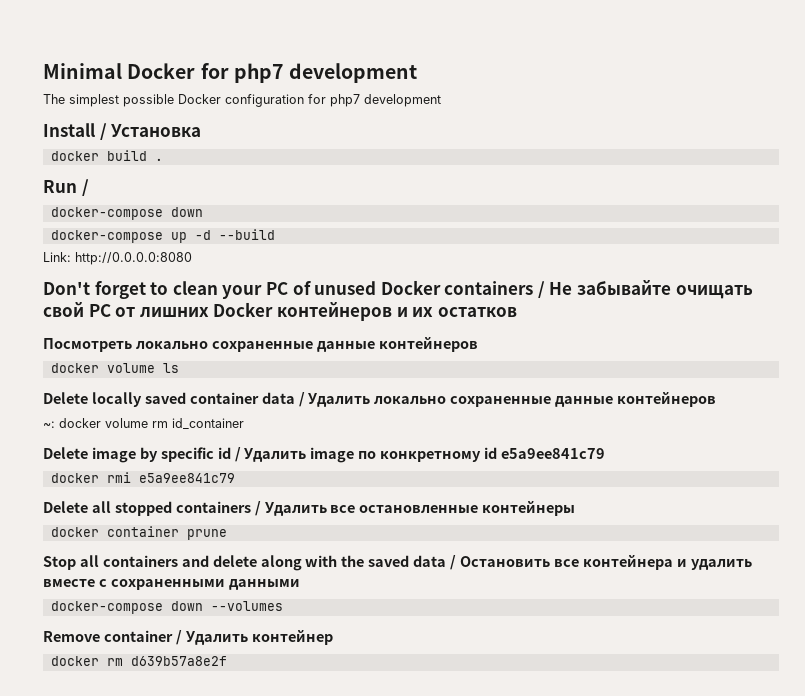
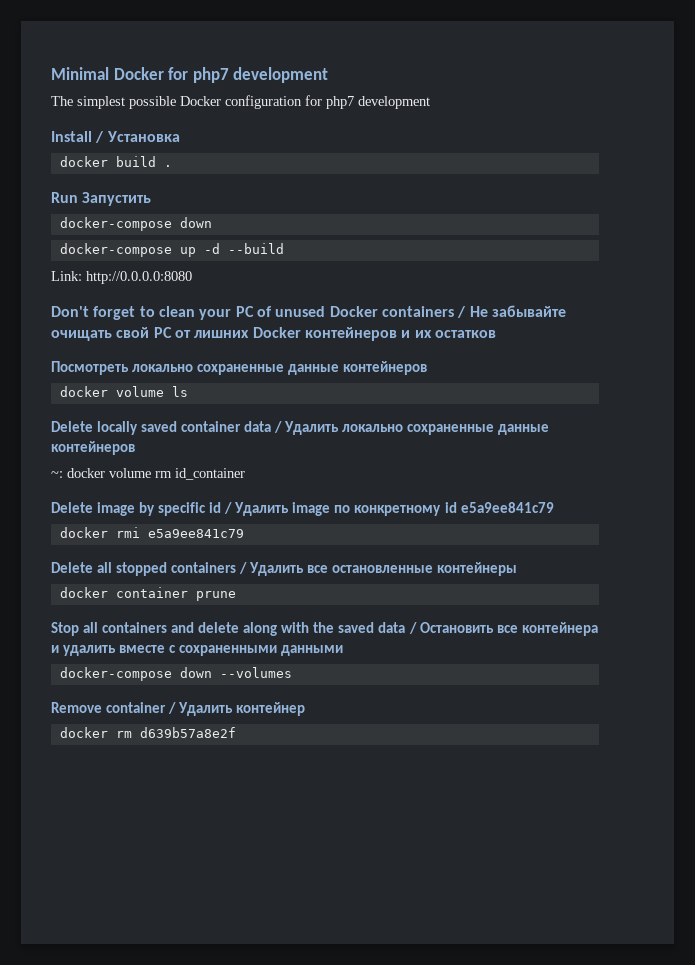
[81,179,89,196] / -> [82,192,152,206] Запустить

